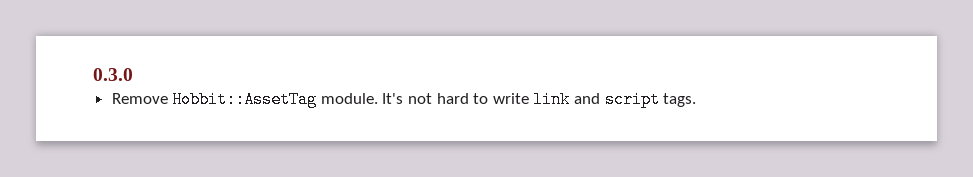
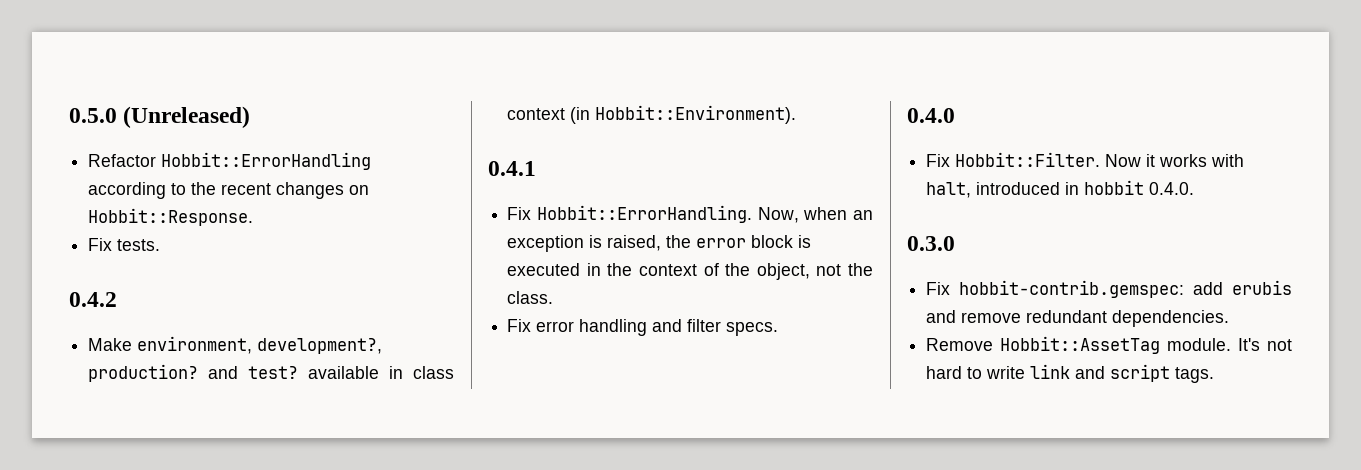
[93,68,133,81] 0.3.0 -> [69,106,251,128] [88,152,372,170] [88,182,370,199] [88,208,254,226] [88,238,161,251] [69,292,117,307] [88,336,383,354] [88,364,454,382] [507,105,797,124] [488,161,536,176] [507,205,873,223] [507,235,812,252] [507,263,873,280] [507,291,554,304] [507,319,779,336] [907,108,955,123] [926,152,1245,167] [926,180,1195,198] [907,236,955,251] [926,280,1292,298] [926,310,1230,327] 0.5.0 (Unreleased) // Refactor Hobbit::ErrorHandling according to the recent changes on Hobbit::Response. // Fix tests. // 0.4.2 // Make environment, development?, production? and test? available in class context (in Hobbit::Environment). // 0.4.1 // Fix Hobbit::ErrorHandling. Now, when an exception is raised, the error block is executed in the context of the object, not the class. // Fix error handling and filter specs. // 0.4.0 // Fix Hobbit::Filter. Now it works with halt, introduced in hobbit 0.4.0. // 0.3.0 // Fix hobbit-contrib.gemspec: add erubis and remove redundant dependencies.

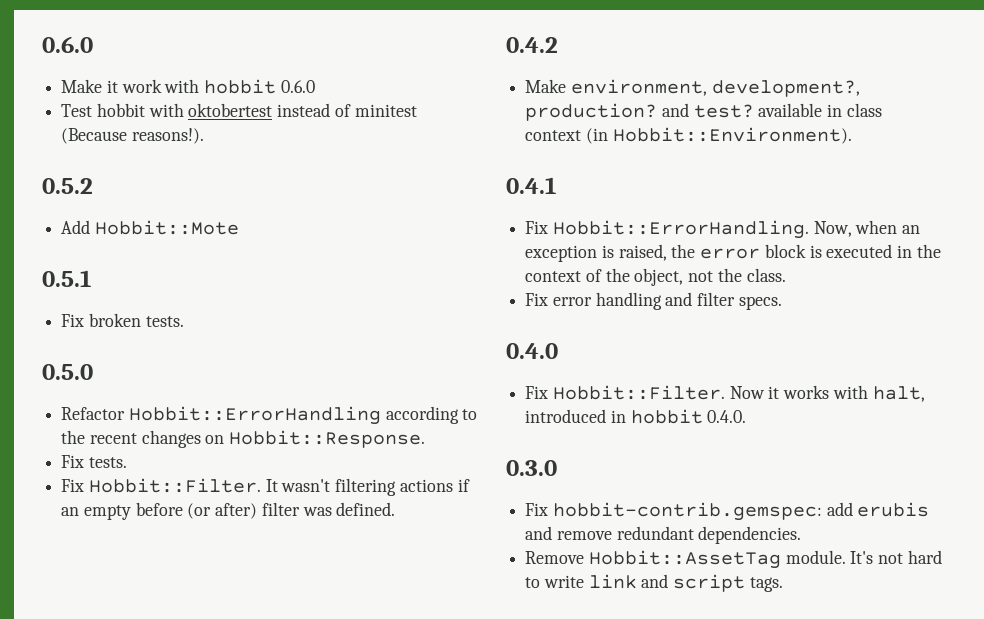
(69, 115) none -> [42,36,93,53] [61,79,315,94] [61,103,417,117] [61,128,204,144] [42,178,93,194] [61,220,239,235] [42,270,91,287] [61,313,184,327] 0.6.0 // Make it work with hobbit 0.6.0 // Test hobbit with oktobertest instead of minitest (Because reasons!). // 0.5.2 // Add Hobbit::Mote // 0.5.1 // Fix broken tests. //
[123,106,251,128] (Unreleased) -> (93, 372) none
(161, 245) none -> [61,478,470,496] [61,502,396,520] // Fix Hobbit::Filter. It wasn't filtering actions if an empty before (or after) filter was defined.

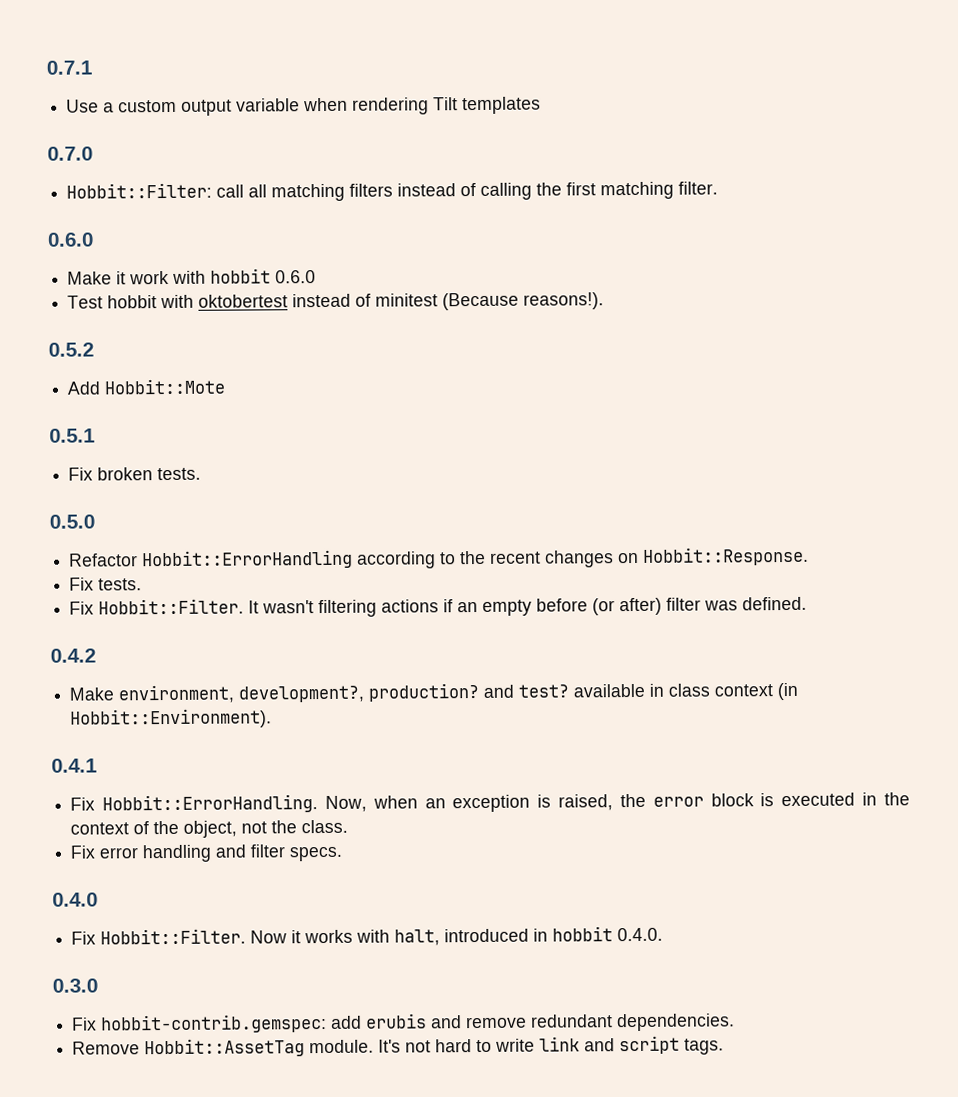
(42, 44) none -> [46,60,92,75] [66,96,542,116] [47,146,93,161] [66,181,719,202] 0.7.1 // Use a custom output variable when rendering Tilt templates // 0.7.0 // Hobbit::Filter: call all matching filters instead of calling the first matching filter. //

